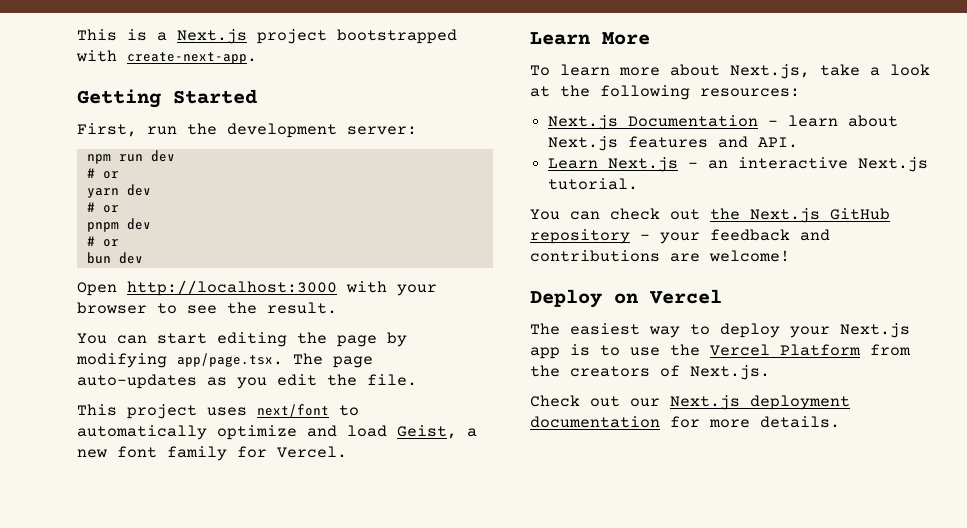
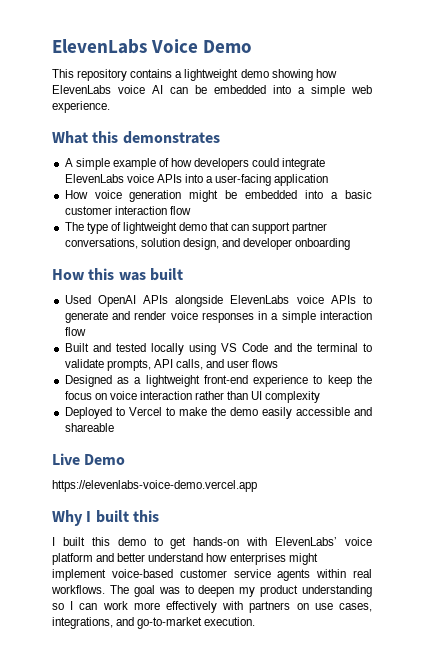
[77,29,457,44] [76,50,257,64] [77,89,257,108] [77,123,417,138] [86,150,175,164] [86,168,119,179] [86,184,151,198] [86,202,119,213] [86,218,151,232] [86,236,119,247] [86,252,143,264] [77,280,437,296] [77,302,337,314] [77,332,407,347] [76,353,373,368] [77,374,417,389] [77,404,359,419] [77,425,477,440] [77,446,347,461] [530,32,650,45] [530,64,930,79] [530,85,800,100] [548,115,899,130] [548,136,799,151] [548,157,929,172] [548,178,639,190] [530,208,890,223] [530,229,830,244] [530,250,790,262] [530,289,722,308] [530,323,910,338] [530,344,911,359] [530,365,770,380] [530,395,850,410] [530,416,840,428] This is a Next.js project bootstrapped with create-next-app. // Getting Started // First, run the development server: // npm run dev // # or // yarn dev // # or // pnpm dev // # or // bun dev // Open http://localhost:3000 with your browser to see the result. // You can start editing the page by modifying app/page.tsx. The page auto-updates as you edit the file. // This project uses next/font to automatically optimize and load Geist, a new font family for Vercel. // Learn More // To learn more about Next.js, take a look at the following resources: // Next.js Documentation - learn about Next.js features and API. // Learn Next.js - an interactive Next.js tutorial. // You can check out the Next.js GitHub repository - your feedback and contributions are welcome! // Deploy on Vercel // The easiest way to deploy your Next.js app is to use the Vercel Platform from the creators of Next.js. // Check out our Next.js deployment documentation for more details. -> [52,39,253,54] [52,69,337,81] [52,85,372,97] [52,101,110,113] [52,131,220,144] [64,158,326,170] [64,174,329,186] [64,190,372,202] [64,206,191,215] [64,222,328,234] [64,238,351,250] [52,268,183,281] [64,295,372,307] [64,311,372,323] [64,327,86,336] [64,343,372,355] [64,359,279,371] [64,375,372,387] [64,391,321,403] [64,407,372,419] [64,423,114,432] [52,453,126,465] [52,480,257,492] [52,510,159,526] [52,537,372,549] [52,553,318,565] [52,569,372,581] [51,585,372,597] [52,601,372,613] [52,617,256,629] ElevenLabs Voice Demo // This repository contains a lightweight demo showing how ElevenLabs voice AI can be embedded into a simple web experience. // What this demonstrates // A simple example of how developers could integrate ElevenLabs voice APIs into a user-facing application // How voice generation might be embedded into a basic customer interaction flow // The type of lightweight demo that can support partner conversations, solution design, and developer onboarding // How this was built // Used OpenAI APIs alongside ElevenLabs voice APIs to generate and render voice responses in a simple interaction flow // Built and tested locally using VS Code and the terminal to validate prompts, API calls, and user flows // Designed as a lightweight front-end experience to keep the focus on voice interaction rather than UI complexity // Deployed to Vercel to make the demo easily accessible and shareable // Live Demo // https://elevenlabs-voice-demo.vercel.app // Why I built this // I built this demo to get hands-on with ElevenLabs’ voice platform and better understand how enterprises might implement voice-based customer service agents within real workflows. The goal was to deepen my product understanding so I can work more effectively with partners on use cases, integrations, and go-to-market execution.

